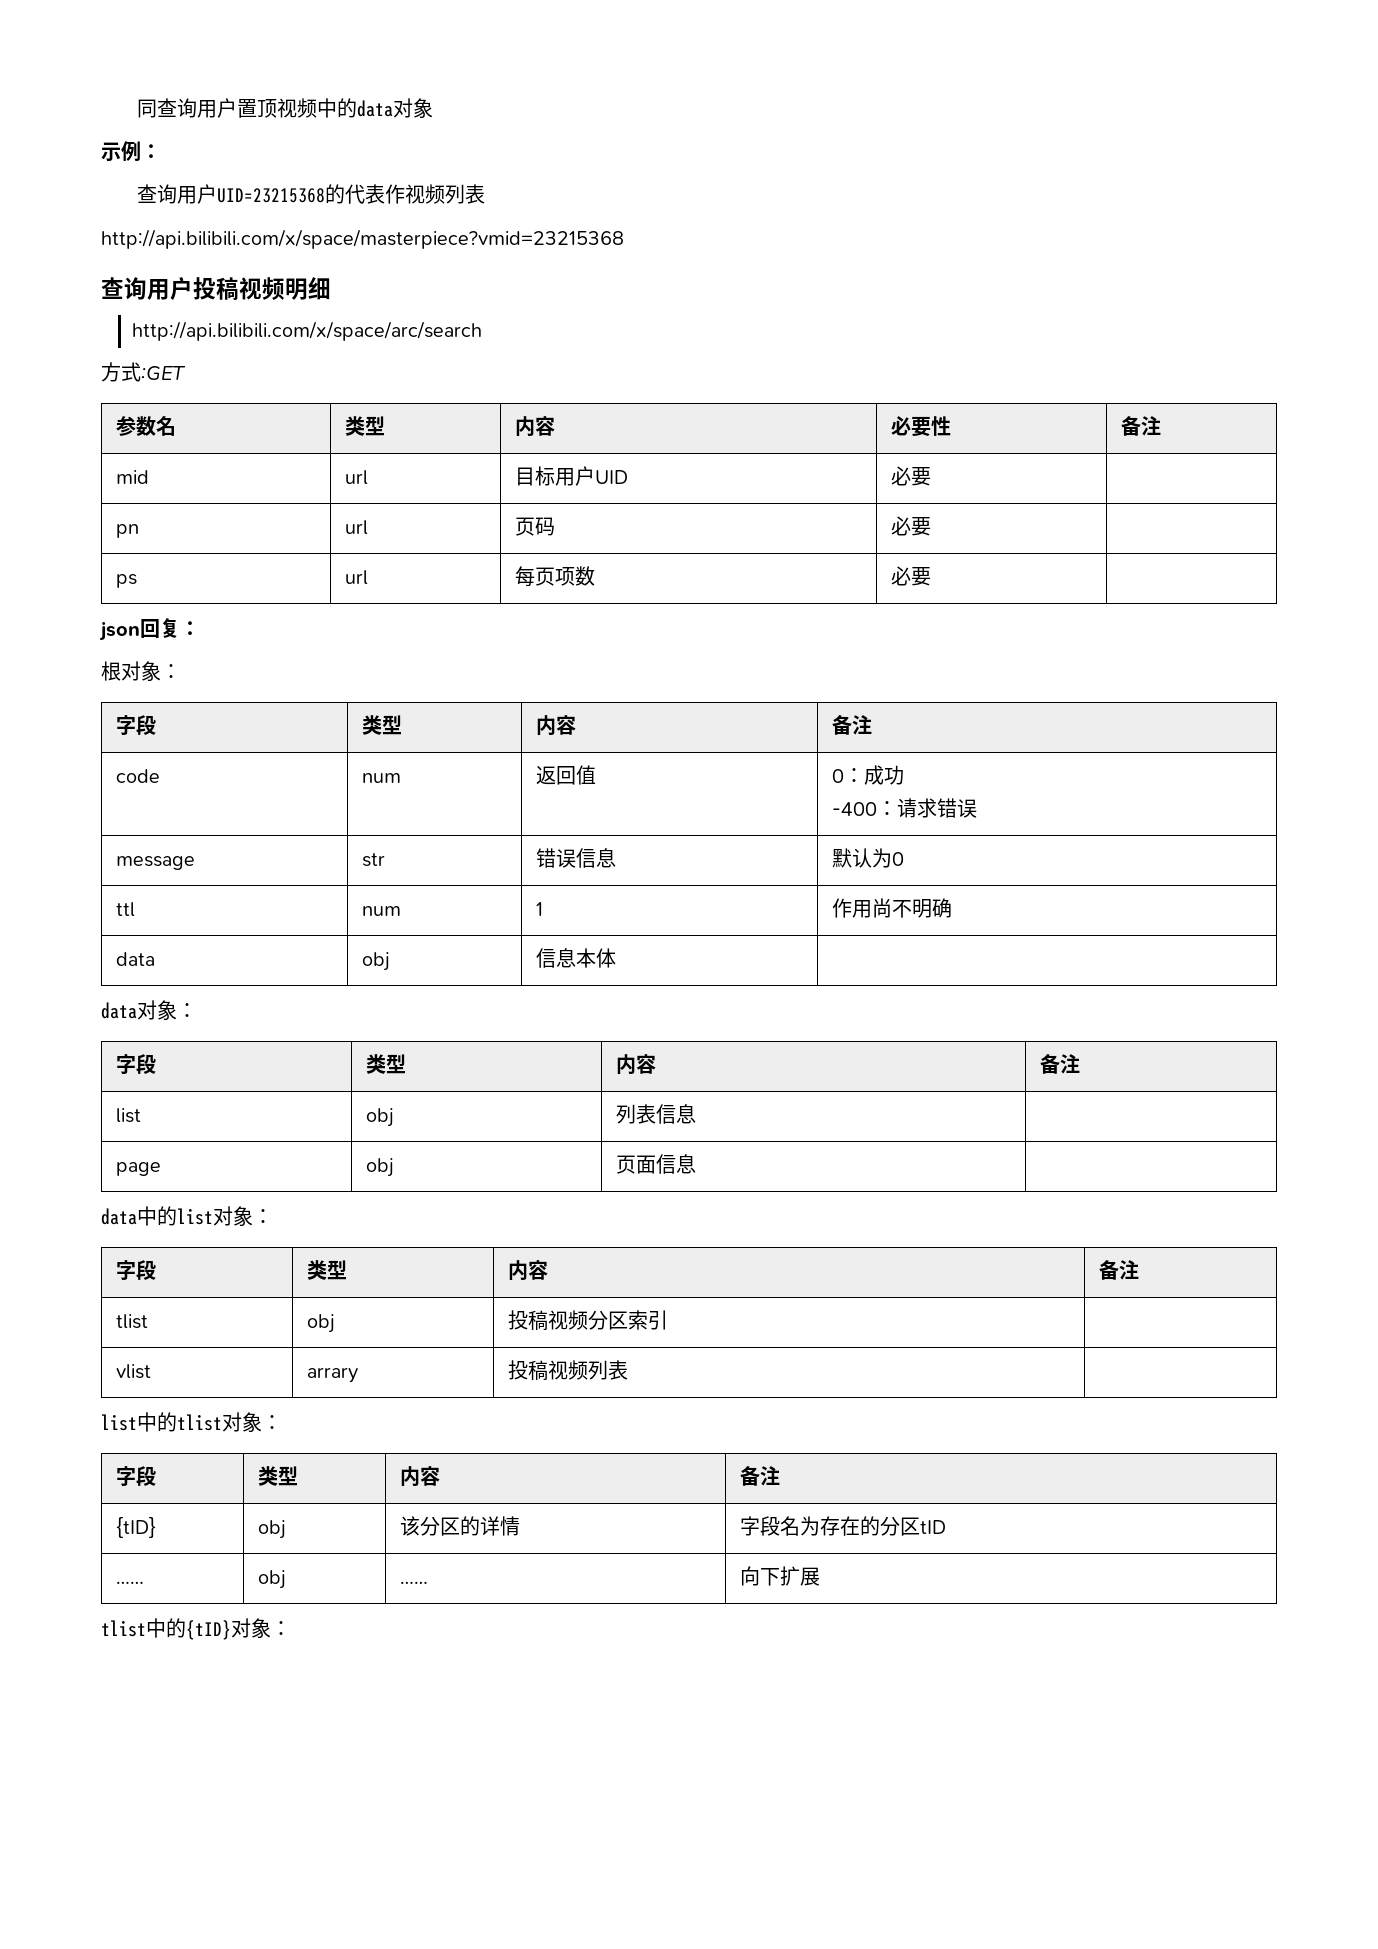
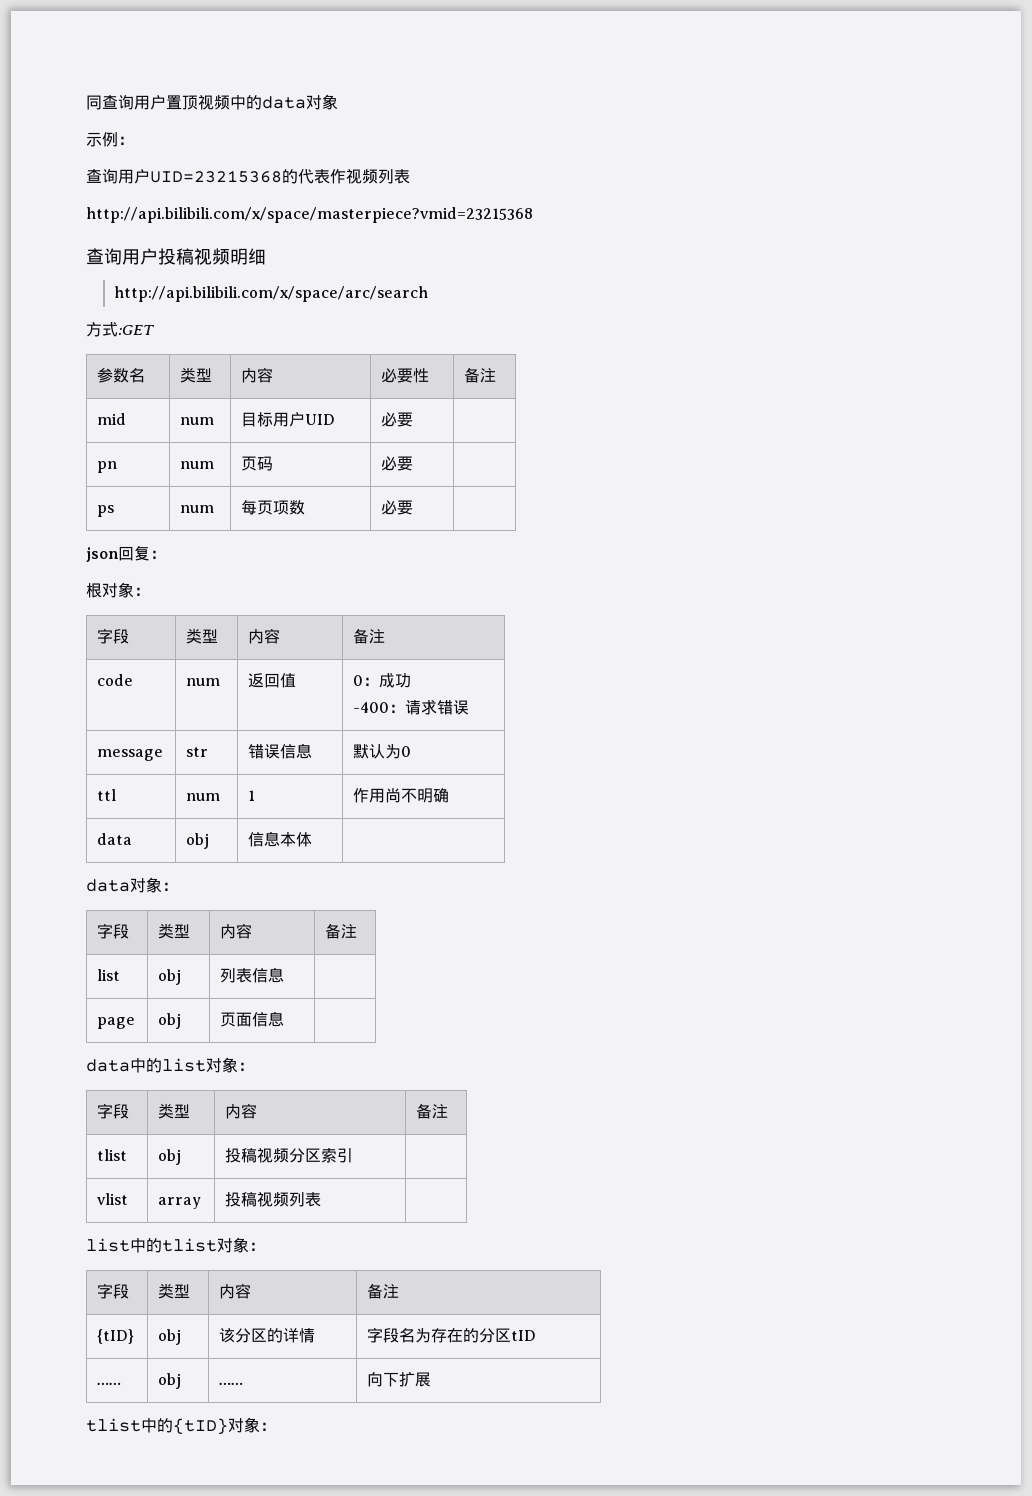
[344,470,368,485] url -> [180,417,215,425] num
[344,520,368,535] url -> [180,461,215,469] num
[344,570,368,585] url -> [180,505,215,513] num
[306,1367,358,1383] arrary -> [158,1197,202,1209] array

